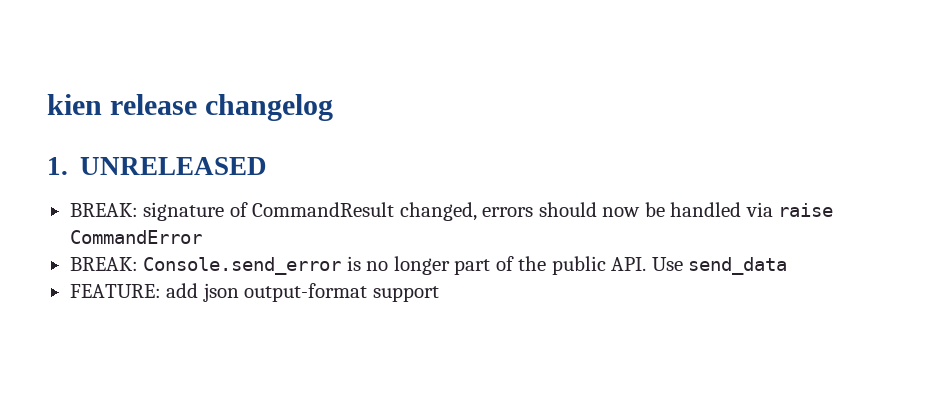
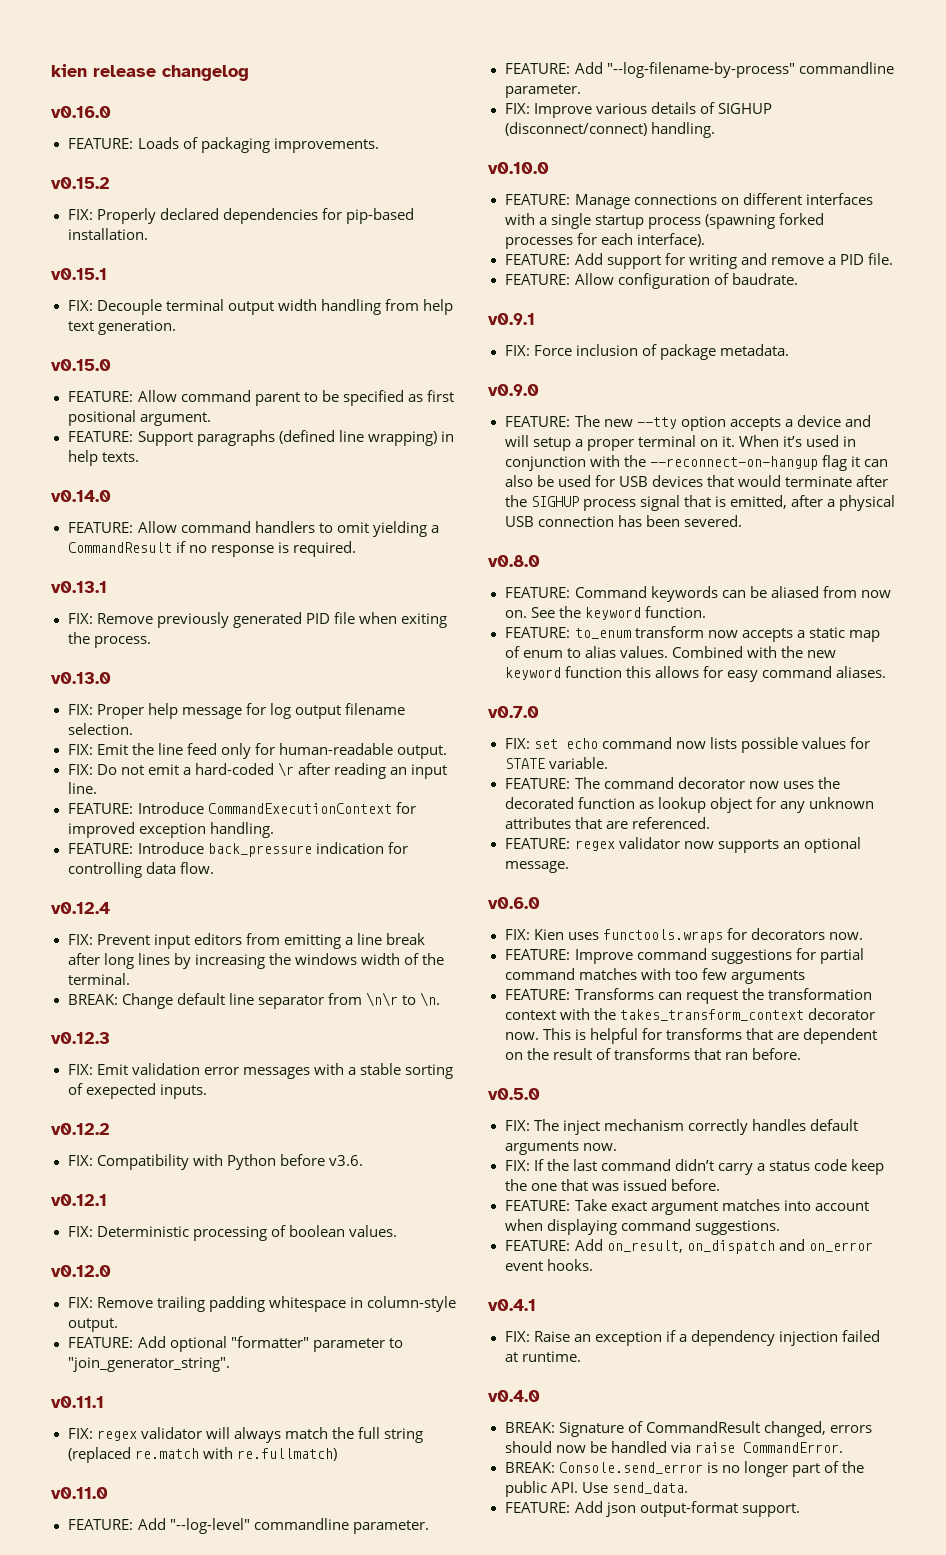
[47,157,268,175] [69,202,225,221] 1. UNRELEASED // BREAK: signature -> [51,106,111,118] [67,137,379,153] [51,177,110,189] [67,208,414,224] [67,228,148,240] [51,268,107,280] [67,299,453,315] [67,320,176,335] [51,359,111,371] [67,390,454,406] [67,410,211,426] [67,430,454,446] [67,450,139,466] [51,490,111,502] [67,521,439,537] [67,541,356,557] [51,581,107,593] [67,612,447,628] [67,632,151,648] [51,672,111,684] [67,703,405,719] [67,723,133,735] [67,743,447,759] [67,762,448,779] [67,782,97,794] [67,802,416,814] [67,822,274,838] [67,842,408,857] [67,862,214,878] [51,902,110,914] [67,933,425,949] [67,953,444,969] [67,973,130,985] [67,992,440,1009] [51,1032,110,1044] [67,1063,453,1079] [67,1083,207,1099] [51,1123,110,1135] [67,1154,363,1170] [51,1194,107,1206] [67,1225,397,1241] [51,1265,111,1277] [67,1296,456,1312] [67,1318,118,1332] [67,1336,403,1352] [67,1357,230,1372] [51,1396,104,1408] [67,1427,423,1443] [67,1447,337,1463] [51,1487,108,1499] [67,1518,429,1534] [504,62,894,78] [504,84,581,98] [504,102,772,118] [504,122,715,138] [488,162,549,174] [504,193,873,209] [504,213,824,229] [504,233,705,249] [504,253,893,269] [504,273,798,289] [488,313,535,325] [504,344,789,360] [488,384,539,396] [504,415,871,431] [504,435,856,451] [504,455,888,471] [504,475,888,487] [504,495,895,511] [504,515,742,527] [488,555,540,567] [504,586,891,602] [504,606,706,620] [504,626,880,642] [504,646,836,658] [504,666,886,682] [488,706,539,718] [504,737,870,753] [504,757,608,769] [504,777,840,789] [504,797,874,813] [504,817,710,829] [504,837,861,853] [504,861,569,873] [488,897,540,909] [504,928,863,943] [504,948,864,964] [504,968,805,984] [504,988,872,1004] [504,1008,875,1021] [504,1028,877,1044] [504,1048,801,1060] [488,1088,540,1100] [504,1119,858,1135] [504,1141,617,1155] [504,1159,884,1175] [504,1179,720,1191] [504,1199,869,1215] [504,1219,780,1235] [504,1239,873,1254] [504,1259,593,1271] [488,1299,536,1311] [504,1330,880,1346] [504,1351,581,1362] [488,1390,540,1402] [504,1422,624,1437] v0.16.0 // FEATURE: Loads of packaging improvements. // v0.15.2 // FIX: Properly declared dependencies for pip-based installation. // v0.15.1 // FIX: Decouple terminal output width handling from help text generation. // v0.15.0 // FEATURE: Allow command parent to be specified as first positional argument. // FEATURE: Support paragraphs (defined line wrapping) in help texts. // v0.14.0 // FEATURE: Allow command handlers to omit yielding a CommandResult if no response is required. // v0.13.1 // FIX: Remove previously generated PID file when exiting the process. // v0.13.0 // FIX: Proper help message for log output filename selection. // FIX: Emit the line feed only for human-readable output. // FIX: Do not emit a hard-coded \r after reading an input line. // FEATURE: Introduce CommandExecutionContext for improved exception handling. // FEATURE: Introduce back_pressure indication for controlling data flow. // v0.12.4 // FIX: Prevent input editors from emitting a line break after long lines by increasing the windows width of the terminal. // BREAK: Change default line separator from \n\r to \n. // v0.12.3 // FIX: Emit validation error messages with a stable sorting of exepected inputs. // v0.12.2 // FIX: Compatibility with Python before v3.6. // v0.12.1 // FIX: Deterministic processing of boolean values. // v0.12.0 // FIX: Remove trailing padding whitespace in column-style output. // FEATURE: Add optional "formatter" parameter to "join_generator_string". // v0.11.1 // FIX: regex validator will always match the full string (replaced re.match with re.fullmatch) // v0.11.0 // FEATURE: Add "--log-level" commandline parameter. // FEATURE: Add "--log-filename-by-process" commandline parameter. // FIX: Improve various details of SIGHUP (disconnect/connect) handling. // v0.10.0 // FEATURE: Manage connections on different interfaces with a single startup process (spawning forked processes for each interface). // FEATURE: Add support for writing and remove a PID file. // FEATURE: Allow configuration of baudrate. // v0.9.1 // FIX: Force inclusion of package metadata. // v0.9.0 // FEATURE: The new --tty option accepts a device and will setup a proper terminal on it. When it’s used in conjunction with the --reconnect-on-hangup flag it can also be used for USB devices that would terminate after the SIGHUP process signal that is emitted, after a physical USB connection has been severed. // v0.8.0 // FEATURE: Command keywords can be aliased from now on. See the keyword function. // FEATURE: to_enum transform now accepts a static map of enum to alias values. Combined with the new keyword function this allows for easy command aliases. // v0.7.0 // FIX: set echo command now lists possible values for STATE variable. // FEATURE: The command decorator now uses the decorated function as lookup object for any unknown attributes that are referenced. // FEATURE: regex validator now supports an optional message. // v0.6.0 // FIX: Kien uses functools.wraps for decorators now. // FEATURE: Improve command suggestions for partial command matches with too few arguments // FEATURE: Transforms can request the transformation context with the takes_transform_context decorator now. This is helpful for transforms that are dependent on the result of transforms that ran before. // v0.5.0 // FIX: The inject mechanism correctly handles default arguments now. // FIX: If the last command didn’t carry a status code keep the one that was issued before. // FEATURE: Take exact argument matches into account when displaying command suggestions. // FEATURE: Add on_result, on_dispatch and on_error event hooks. // v0.4.1 // FIX: Raise an exception if a dependency injection failed at runtime. // v0.4.0 // BREAK: Signature
[69,230,202,244] CommandError -> [742,1442,843,1453] CommandError.
[688,257,788,275] [69,283,199,298] send_data // FEATURE: add -> [611,1482,688,1494] [504,1501,603,1513] send_data. // FEATURE: Add
[372,286,439,302] support -> [741,1503,800,1517] support.

